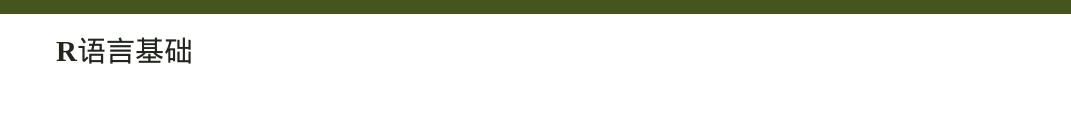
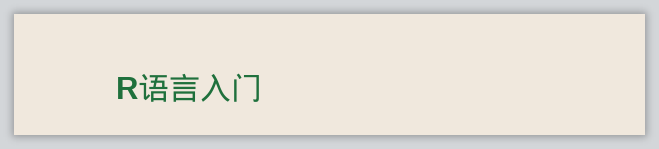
[135,37,193,64] 基础 -> [200,73,262,102] 入门

